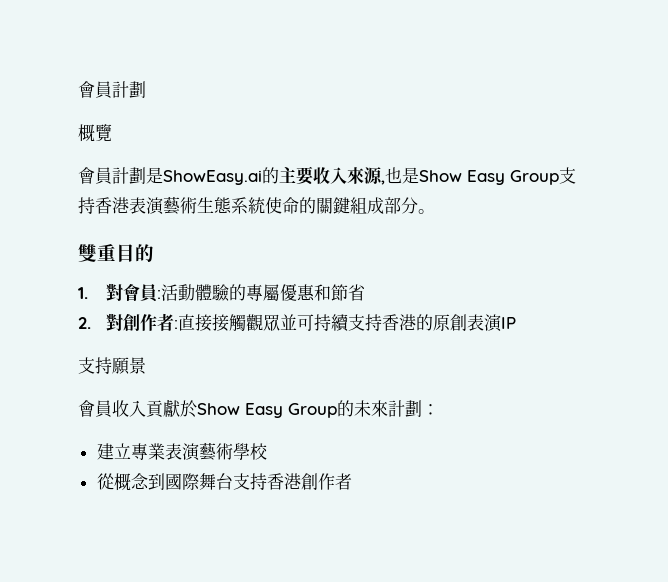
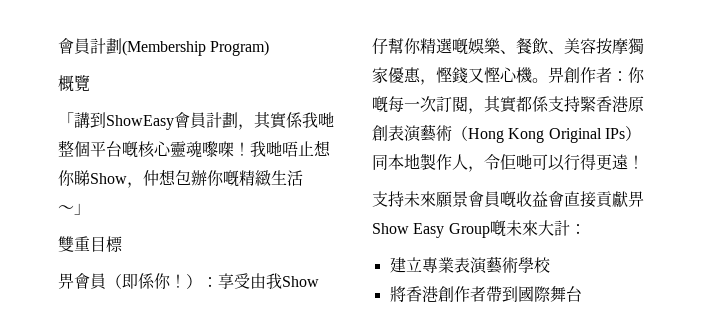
[78,81,146,98] 會員計劃 -> [58,38,270,56] 會員計劃(Membership Program)
[78,166,576,185] [78,196,435,215] [78,244,154,262] [78,283,366,302] [78,313,517,332] [78,357,112,374] 會員計劃是ShowEasy.ai的主要收入來源,也是Show Easy Group支持香港表演藝術生態系統使命的關鍵組成部分。 // 雙重目的 // 1.對會員:活動體驗的專屬優惠和節省 // 2.對創作者:直接接觸觀眾並可持續支持香港的原創表演IP // 支持 -> [58,112,334,130] [58,140,331,158] [58,169,303,188] [58,203,90,215] [58,236,123,252] [58,273,319,289] [372,37,644,55] [372,67,645,85] [372,96,644,114] [372,124,641,143] [372,153,644,172] [372,191,436,207] 「講到ShowEasy會員計劃，其實係我哋整個平台嘅核心靈魂嚟㗎！我哋唔止想你睇Show，仲想包辦你嘅精緻生活～」 // 雙重目標 // 畀會員（即係你！）：享受由我Show仔幫你精選嘅娛樂、餐飲、美容按摩獨家優惠，慳錢又慳心機。畀創作者：你嘅每一次訂閱，其實都係支持緊香港原創表演藝術（Hong Kong Original IPs）同本地製作人，令佢哋可以行得更遠！ // 支持未來
[78,399,422,418] // 會員收入貢獻於Show Easy Group的未來計劃 -> [468,191,644,208] [372,220,570,238] 會員嘅收益會直接貢獻畀Show Easy Group嘅未來大計
[96,473,352,491] 從概念到國際舞台支持香港創作者 -> [389,286,582,303] 將香港創作者帶到國際舞台

